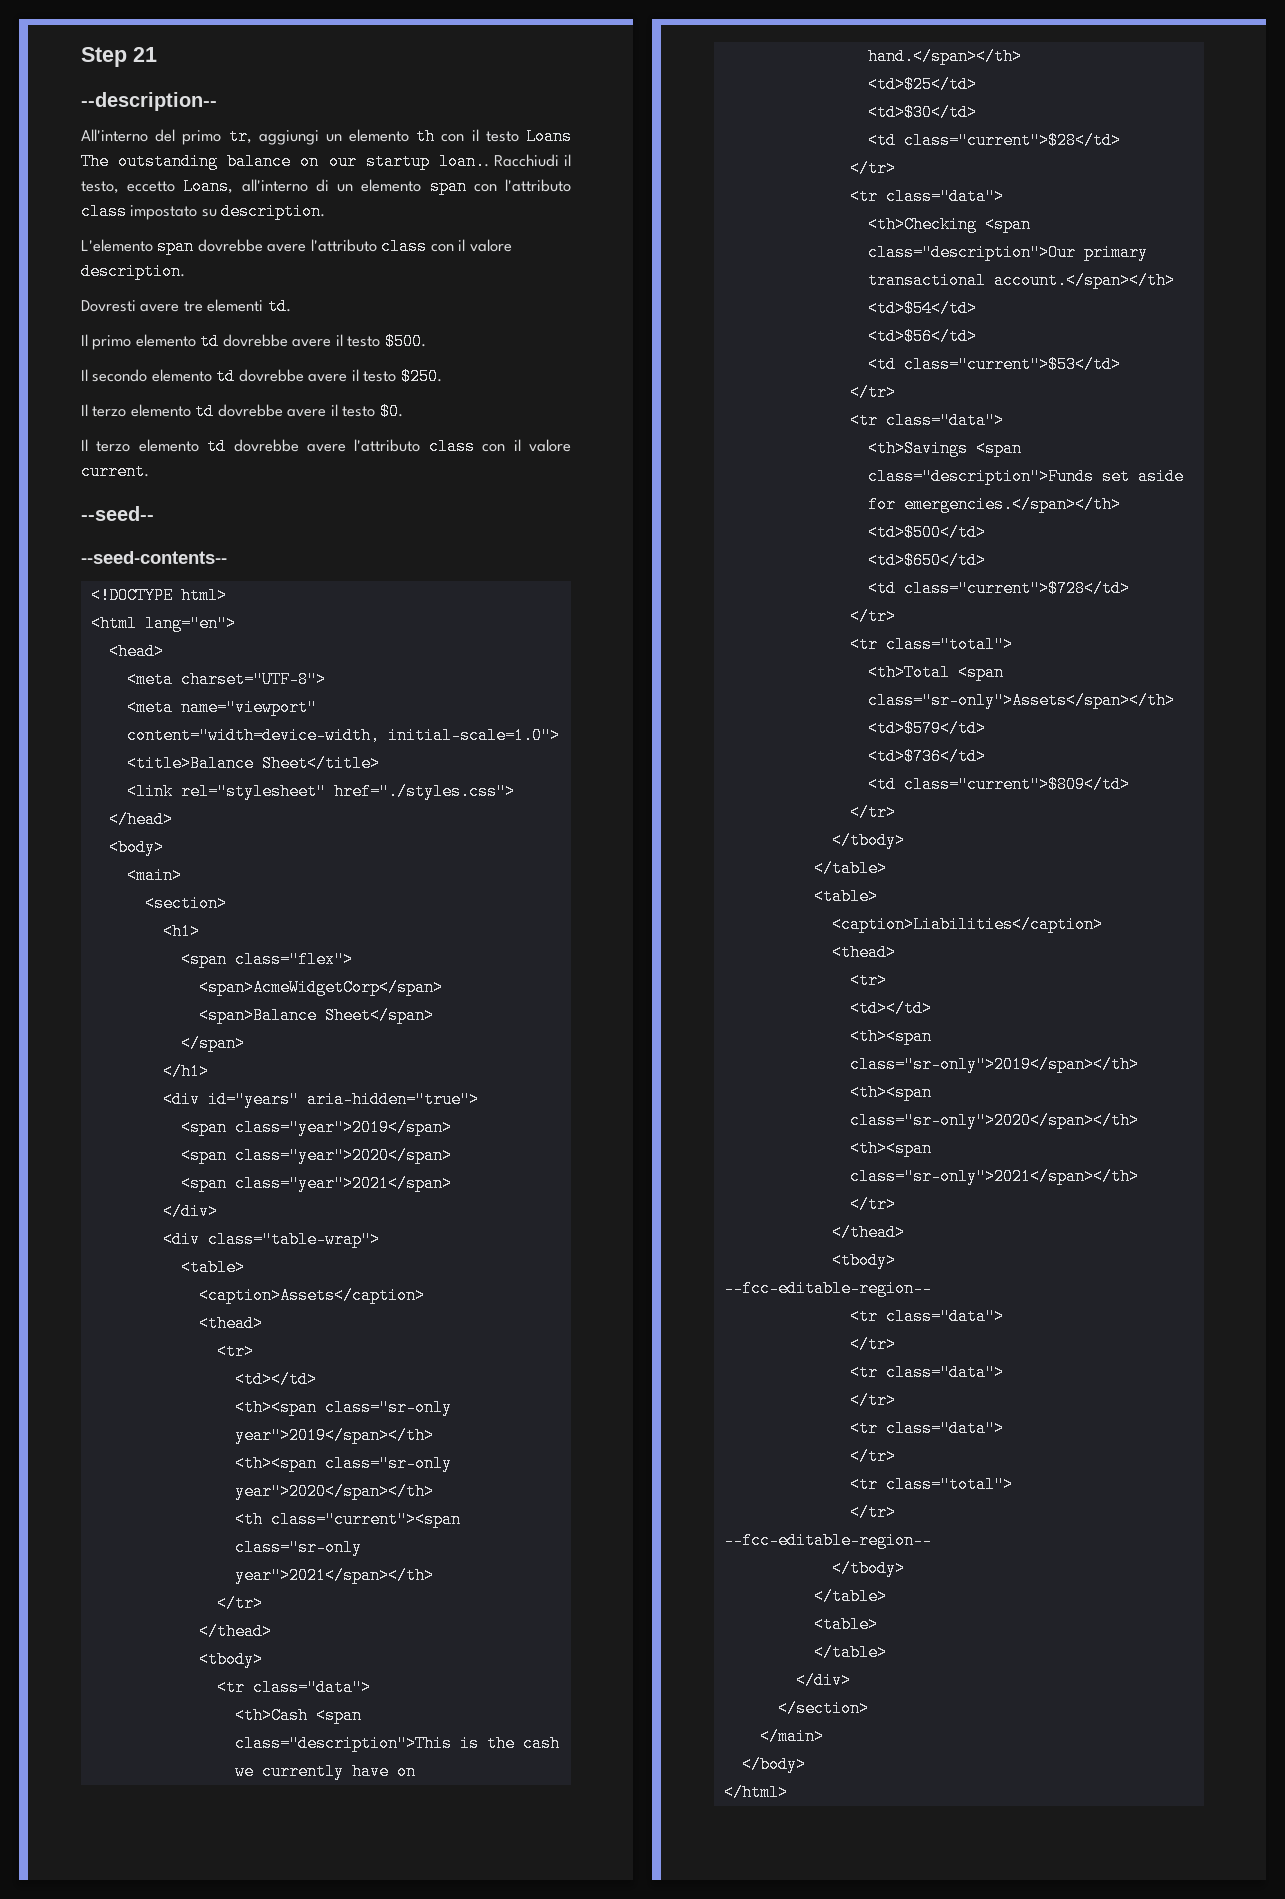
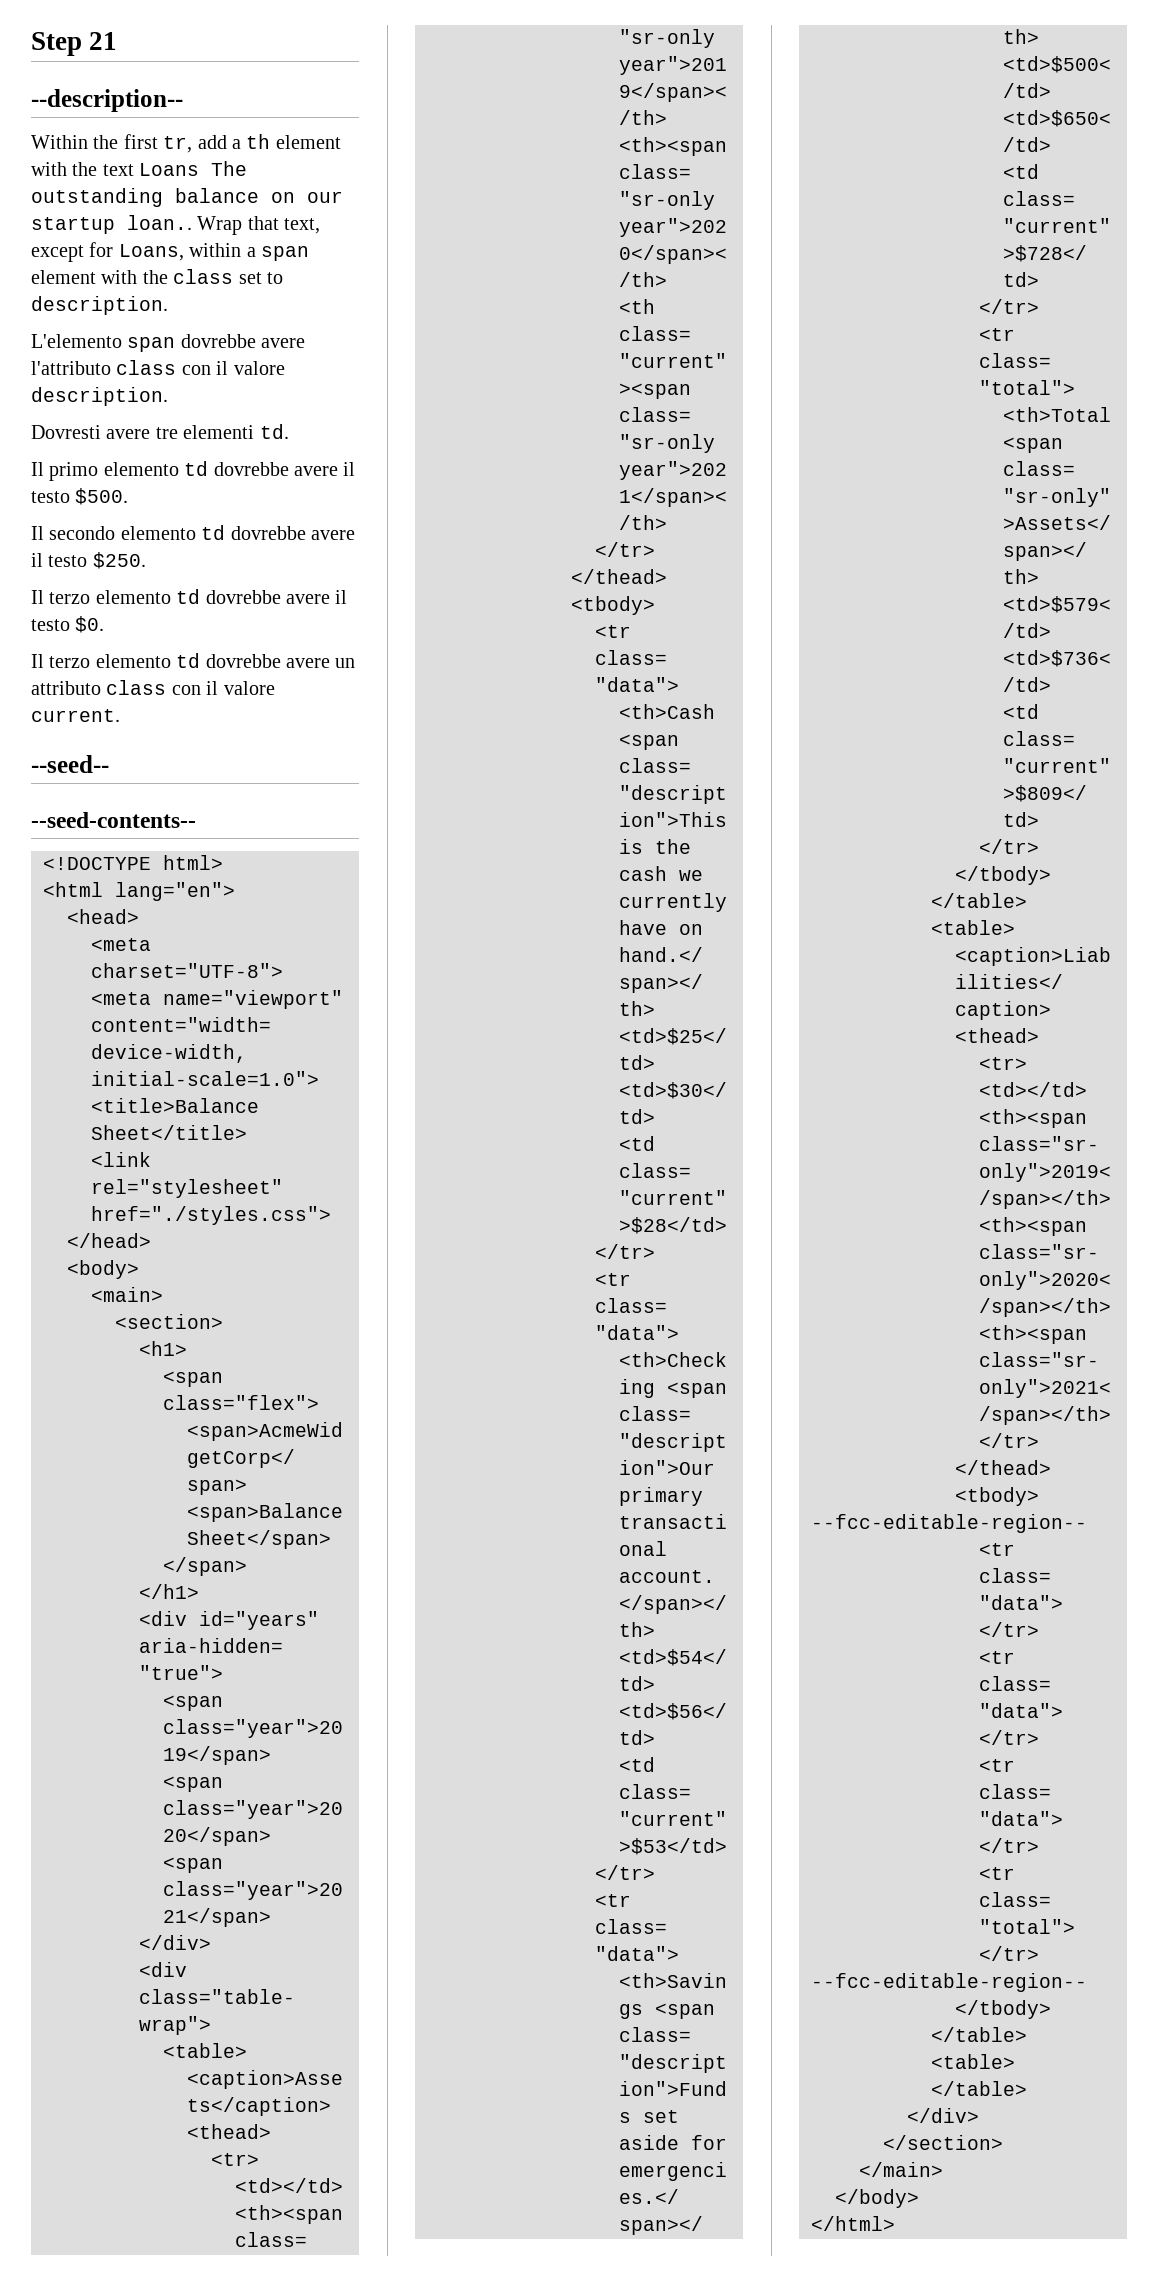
[81,128,519,145] All'interno del primo tr, aggiungi un elemento th con il testo -> [31,134,341,153] [31,162,134,176] Within the first tr, add a th element with the text
[493,154,571,167] [81,178,571,195] [81,203,217,220] Racchiudi il testo, eccetto Loans, all'interno di un elemento span con l'attributo class impostato su -> [197,216,321,235] [31,242,309,262] [31,269,283,284] Wrap that text, except for Loans, within a span element with the class set to
[354,439,421,452] l'attributo -> [335,658,356,668] [31,681,101,695] un attributo

